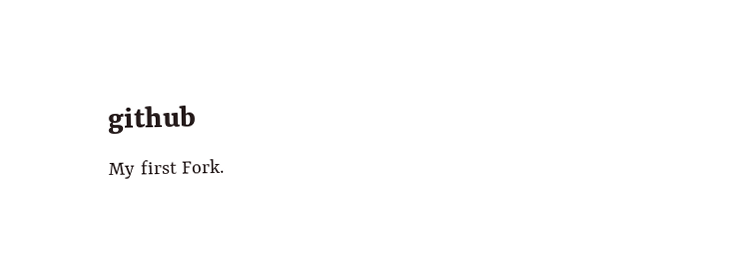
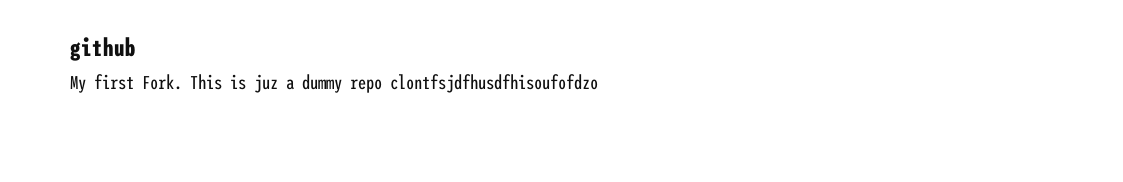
(225, 166) none -> [190,74,598,93] This is juz a dummy repo clontfsjdfhusdfhisoufofdzo

